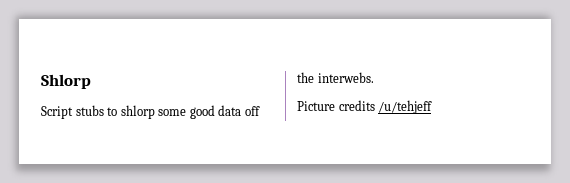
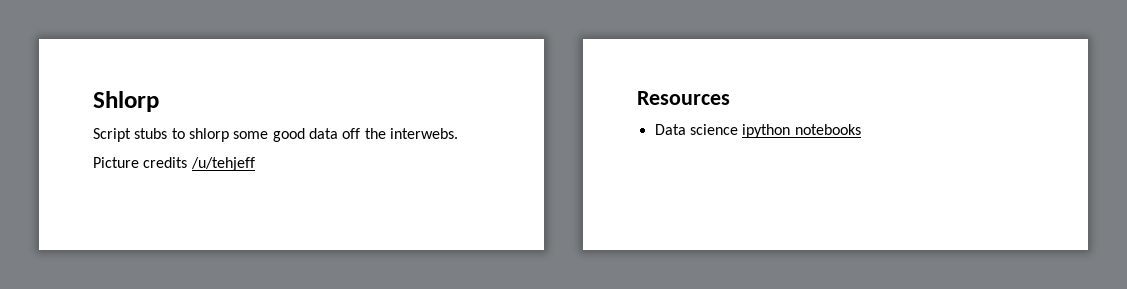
(433, 107) none -> [637,91,730,105] [654,124,861,138] // Resources // Data science ipython notebooks

